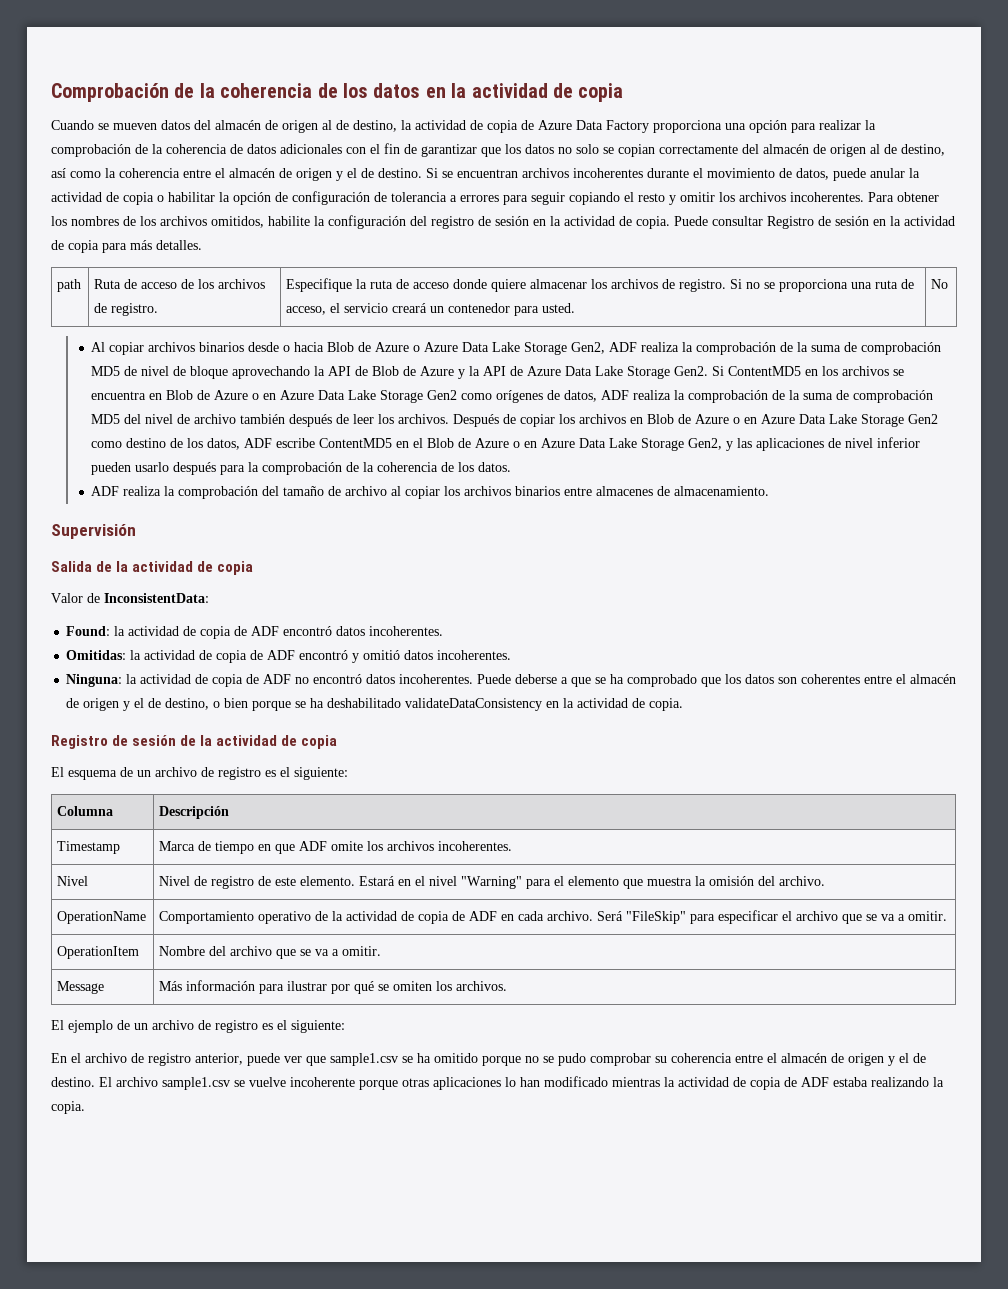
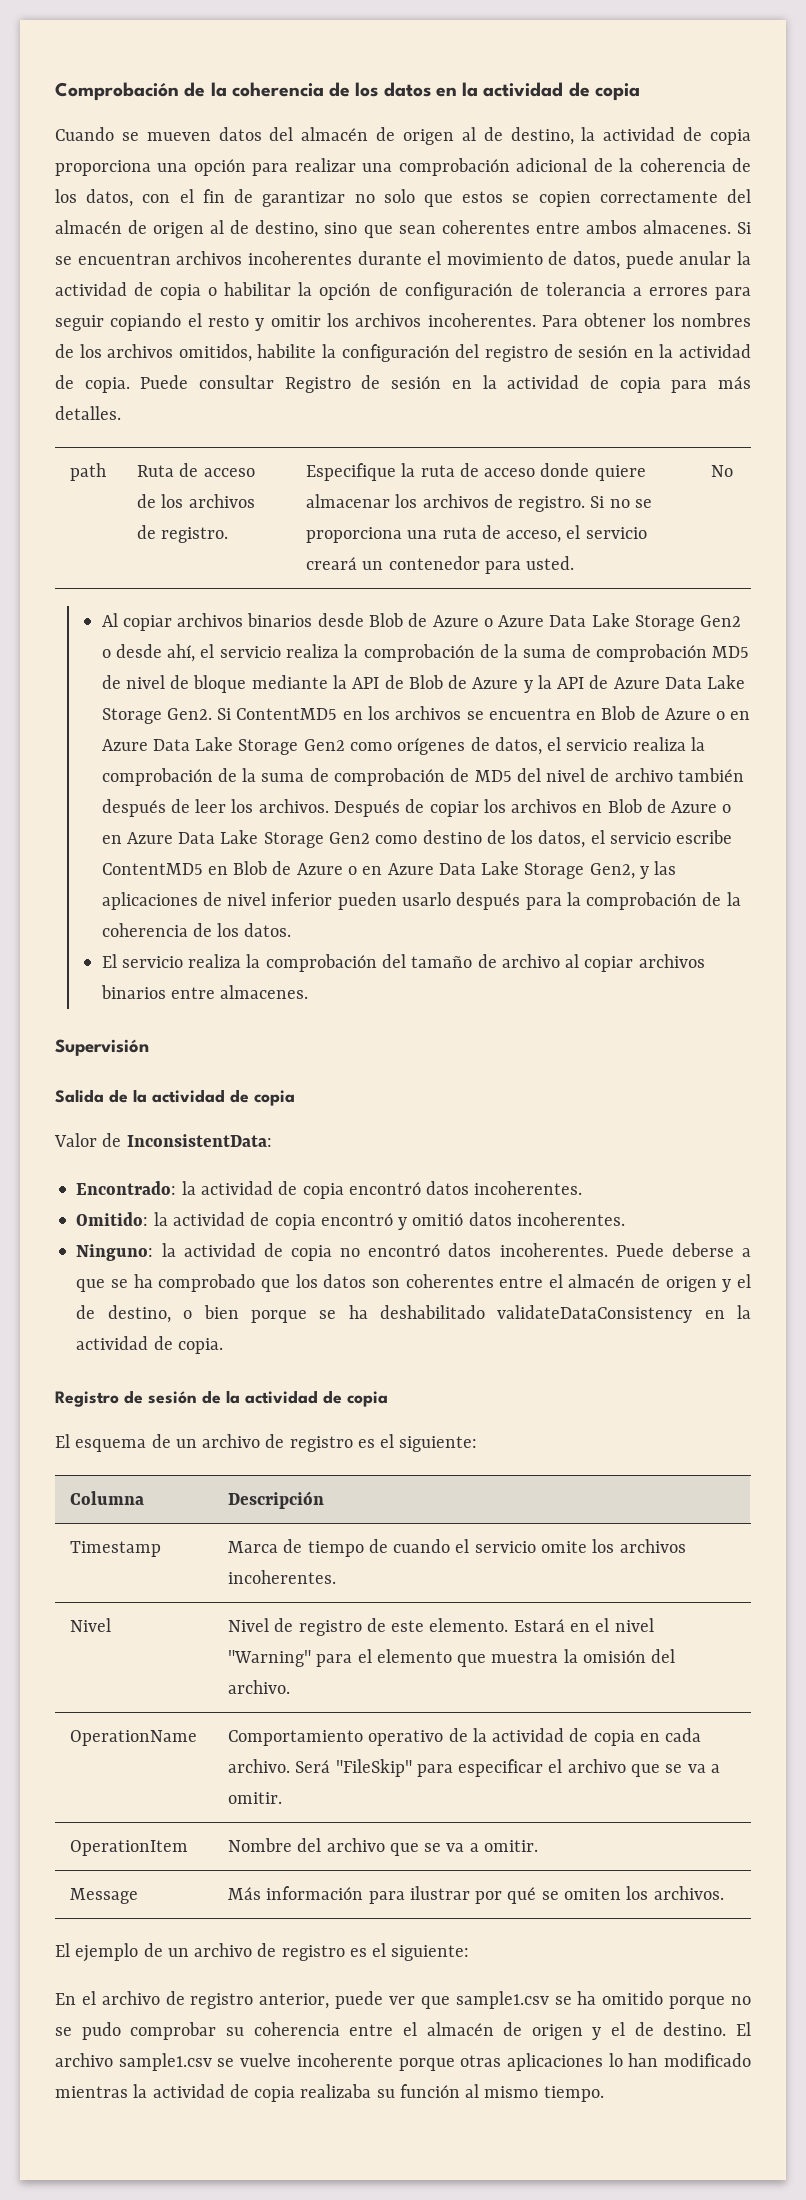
[521,120,649,133] de Azure Data Factory -> (751, 137) none
[865,120,876,130] [51,144,342,157] la comprobación de la coherencia de datos adicionales -> [362,158,752,176] [55,189,134,207] una comprobación adicional de la coherencia de los datos,
[481,144,655,157] que los datos no solo se copian -> [354,189,591,207] no solo que estos se copien
[51,168,422,181] así como la coherencia entre el almacén de origen y el de destino. -> [324,220,731,238] sino que sean coherentes entre ambos almacenes.
[283,342,325,352] o hacia -> (364, 620) none
[571,342,638,354] Gen2, ADF -> [700,615,742,627] [101,644,281,662] Gen2 o desde ahí, el servicio
[232,366,311,379] aprovechando -> [251,675,328,689] mediante
[601,390,934,403] ADF realiza la comprobación de la suma de comprobación -> [547,737,705,751] [101,768,470,786] el servicio realiza la comprobación de la suma de comprobación de
[244,438,273,448] ADF -> [590,830,671,844] el servicio
[413,438,424,448] el -> (228, 870) none
[91,486,120,496] ADF -> [101,954,183,968] El servicio
[444,486,461,496] los -> (634, 964) none
[596,486,770,496] almacenes de almacenamiento. -> [220,985,309,999] almacenes.
[66,626,280,639] Found: la actividad de copia de ADF -> [76,1181,344,1199] Encontrado: la actividad de copia
[66,650,296,663] Omitidas: la actividad de copia de ADF -> [76,1212,316,1230] Omitido: la actividad de copia
[66,674,292,687] Ninguna: la actividad de copia de ADF -> [76,1243,333,1261] Ninguno: la actividad de copia
[258,841,328,854] en que ADF -> [368,1539,536,1553] de cuando el servicio
[452,911,498,921] de ADF -> (635, 1738) none
[784,1077,944,1087] [51,1101,85,1114] de ADF estaba realizando la copia. -> [300,2084,604,2102] realizaba su función al mismo tiempo.

